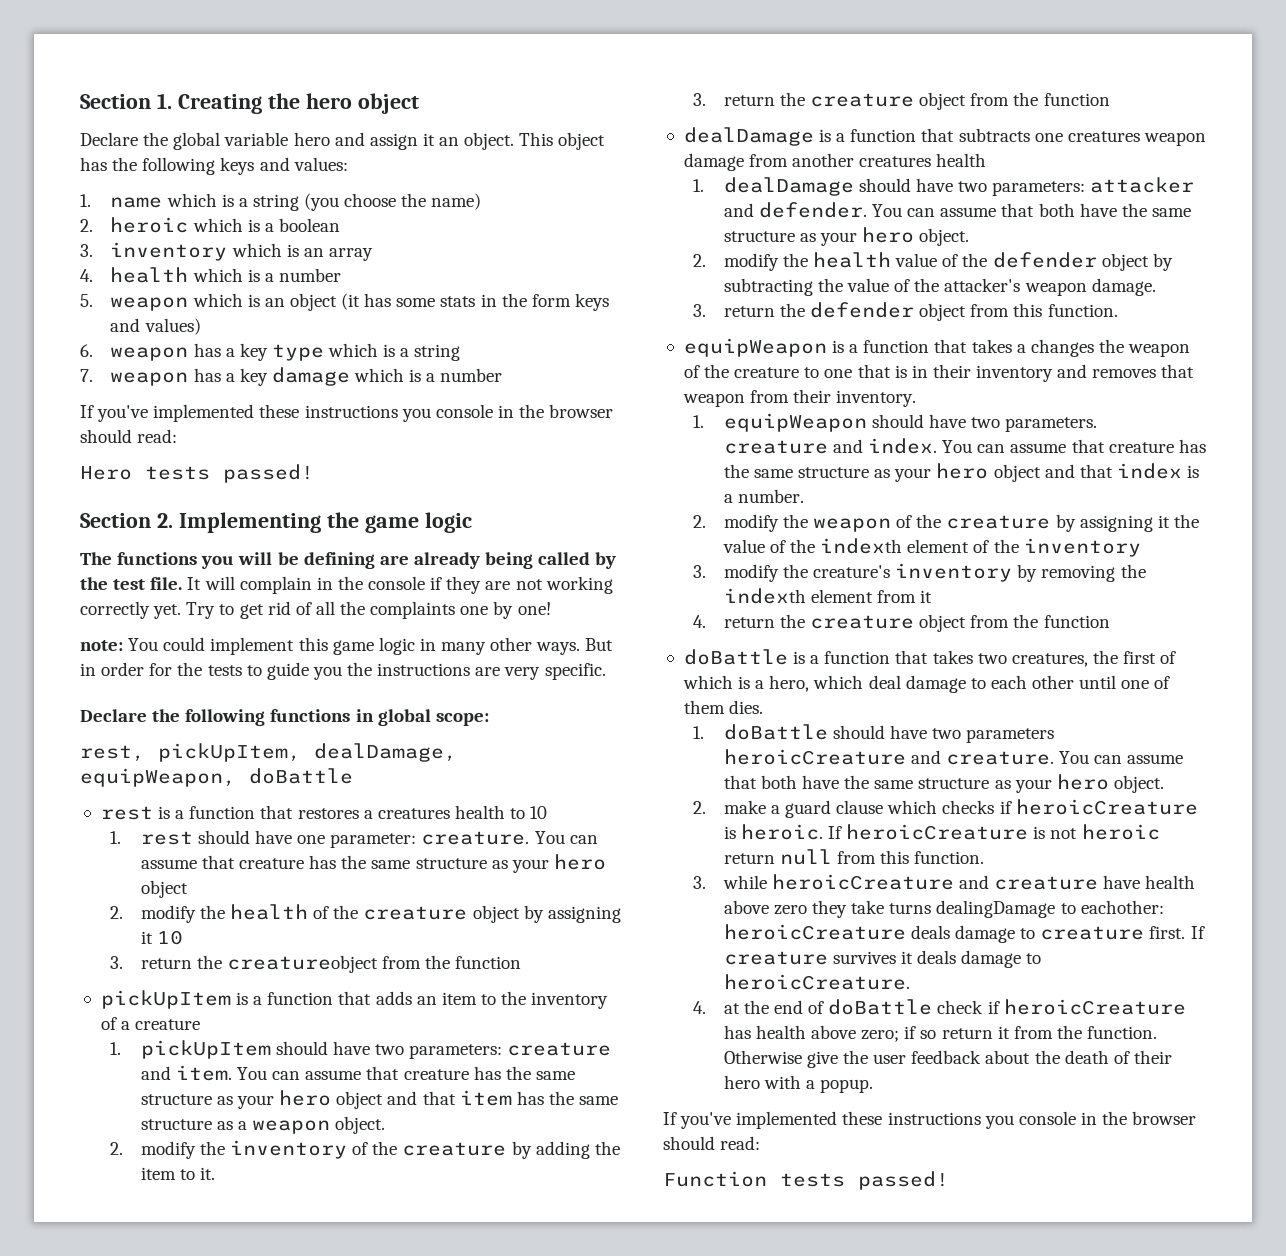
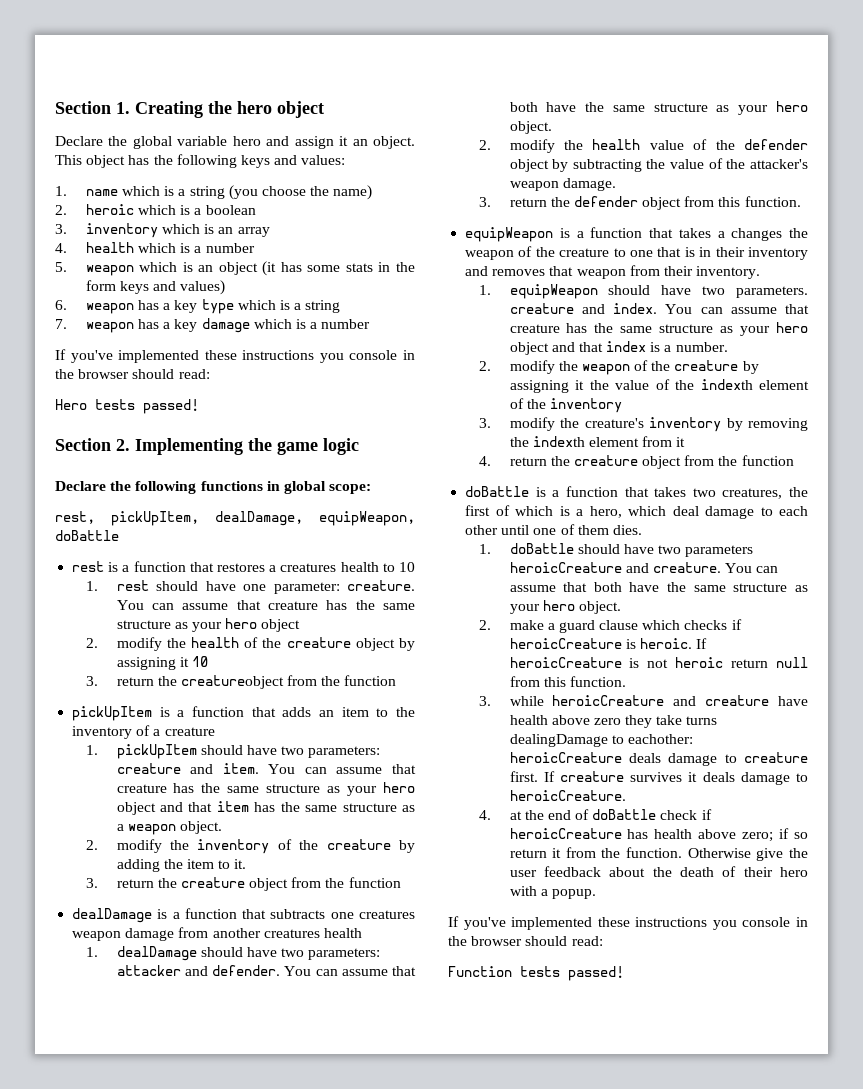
[80,552,617,569] [80,576,613,594] [80,601,551,619] [80,637,614,655] [80,662,606,680] // The functions you will be defining are already being called by the test file. It will complain in the console if they are not working correctly yet. Try to get rid of all the complaints one by one! // note: You could implement this game logic in many other ways. But in order for the tests to guide you the instructions are very specific. -> (359, 446) none

